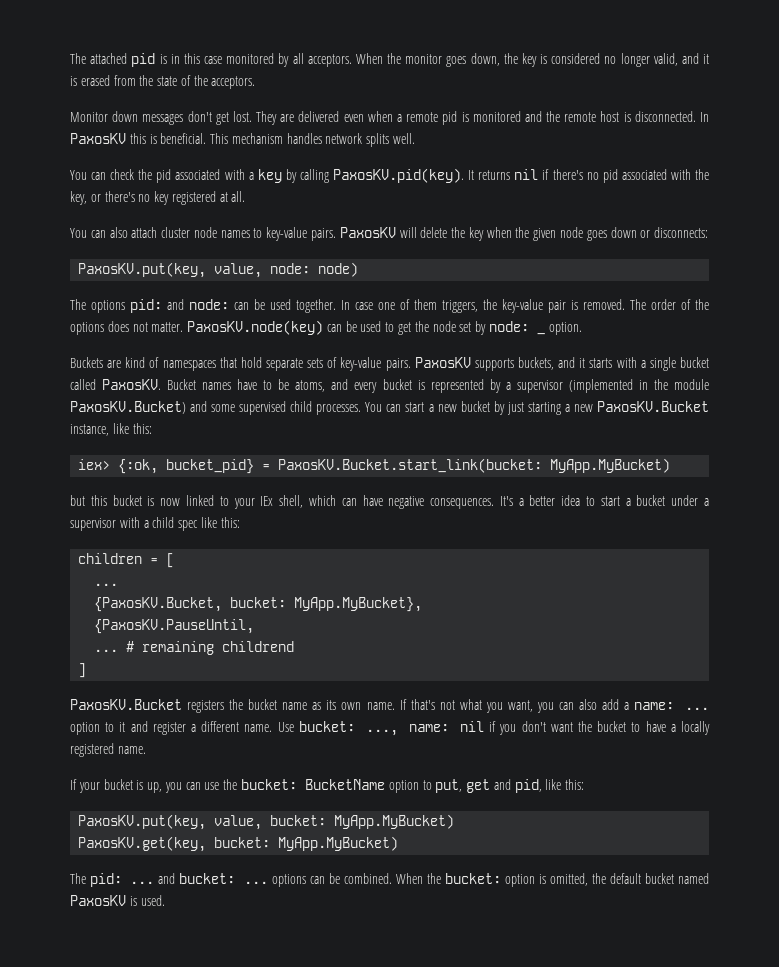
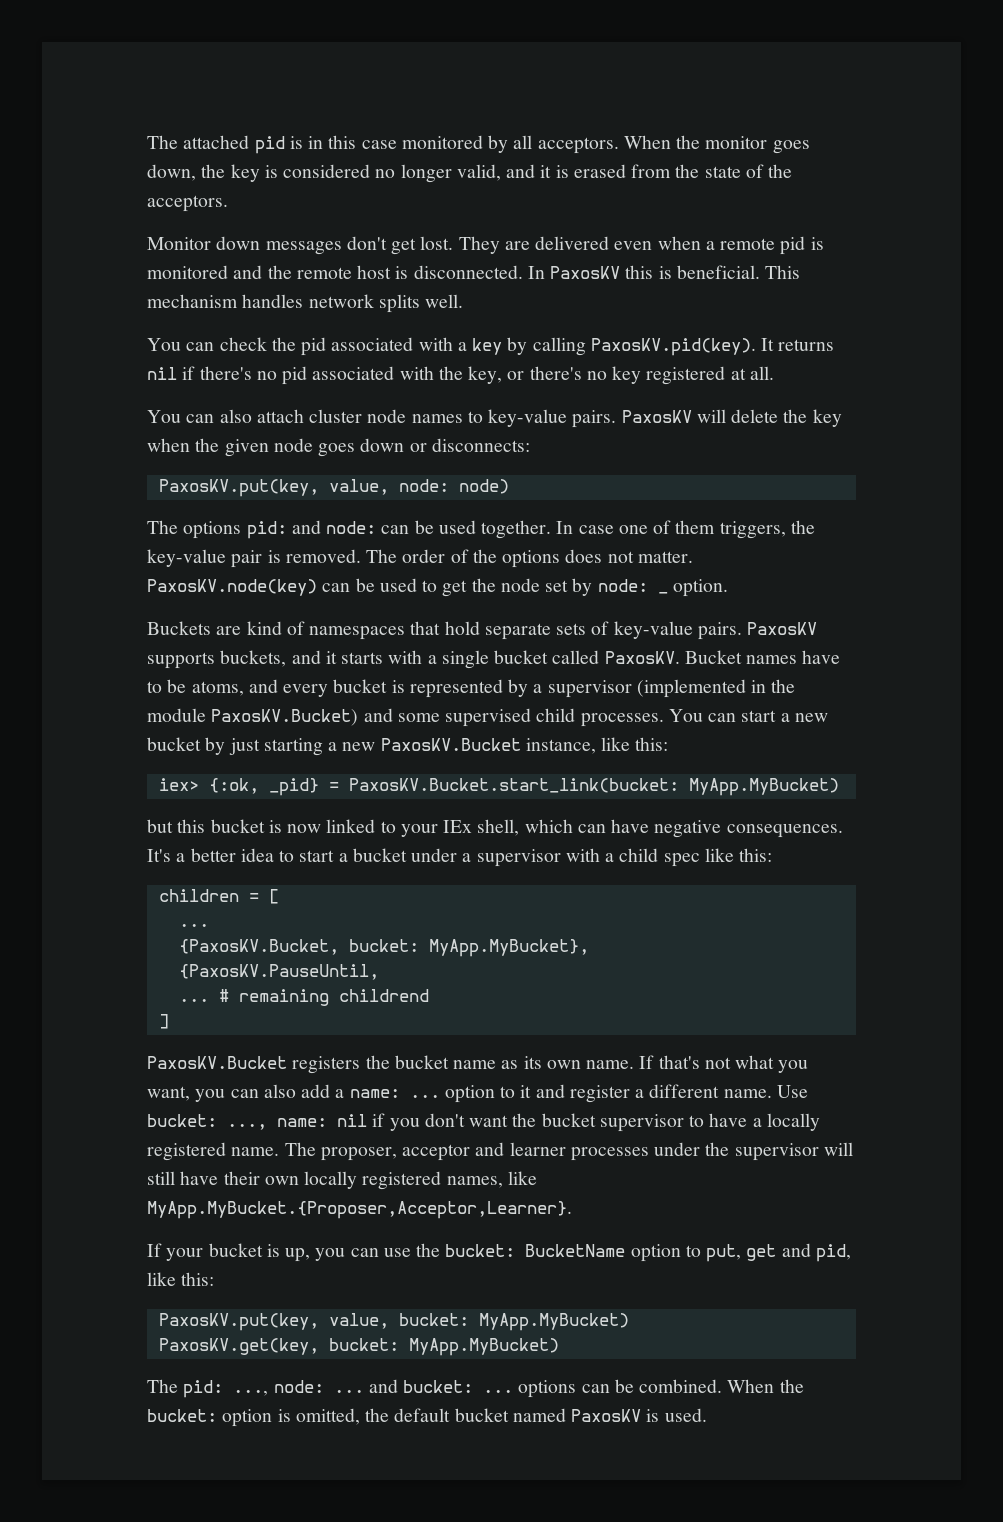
[166,459,255,474] bucket_pid} -> [268,778,319,796] _pid}
(627, 726) none -> [599,1114,684,1132] supervisor
(146, 750) none -> [284,1142,853,1161] [147,1171,537,1190] [147,1201,572,1219] The proposer, acceptor and learner processes under the supervisor will still have their own locally registered names, like MyApp.MyBucket.{Proposer,Acceptor,Learner}.
(123, 880) none -> [233,1380,324,1396] ..., node:

